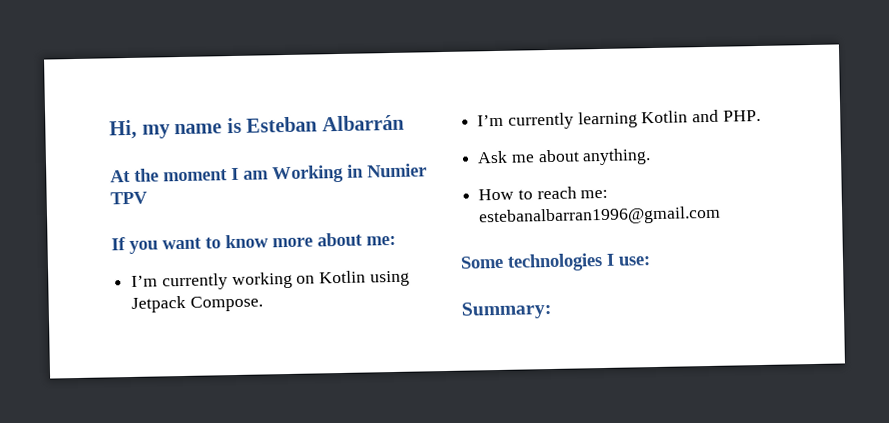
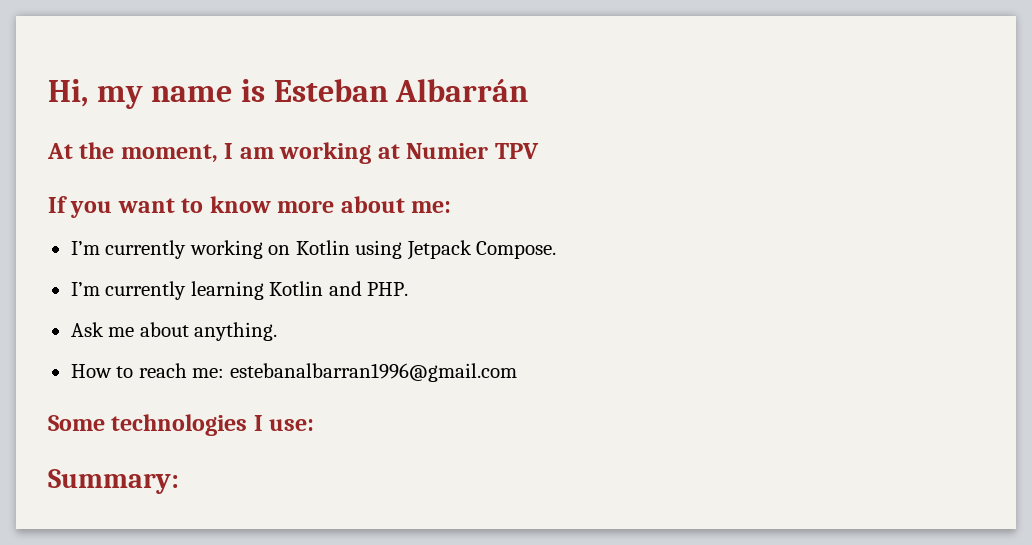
[163,169,228,182] moment -> [120,144,218,163] moment,
[272,164,364,184] Working in -> [279,142,400,164] working at

